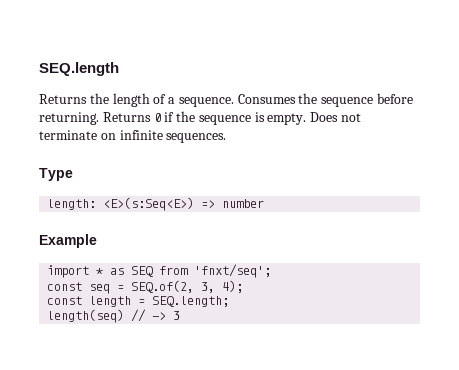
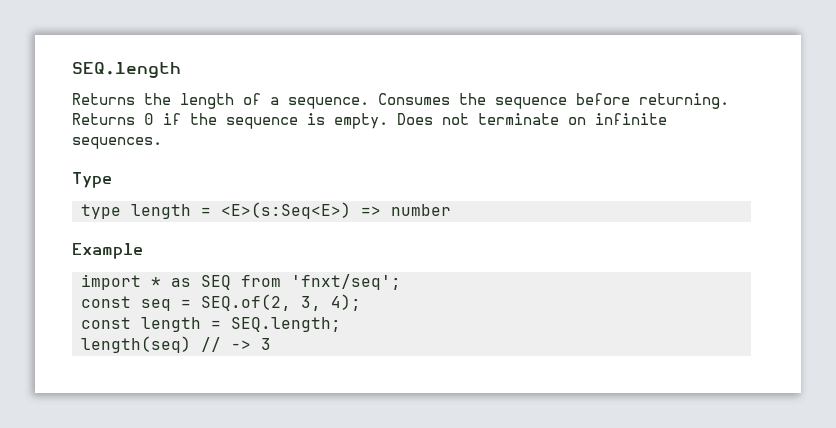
[47,199,97,210] length: -> [81,204,211,219] type length =

